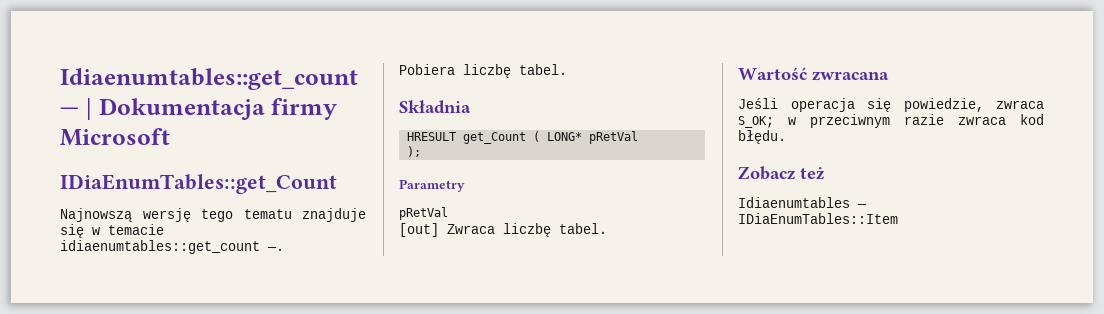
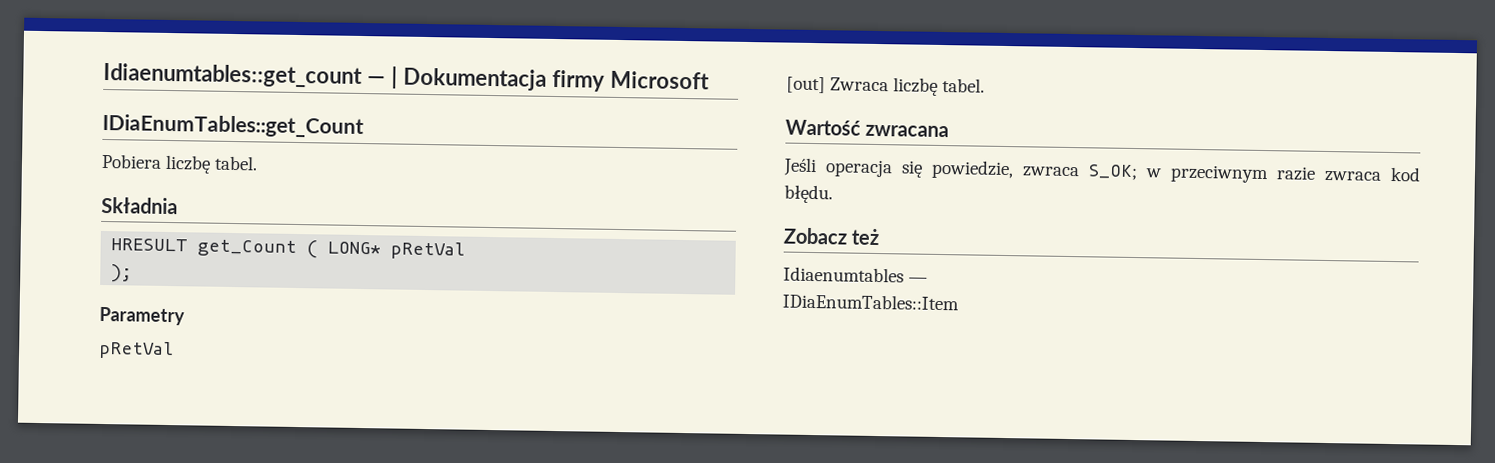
[60,208,366,222] [60,224,164,238] [60,240,284,254] // Najnowszą wersję tego tematu znajduje się w temacie idiaenumtables::get_count —. -> (364, 126) none

